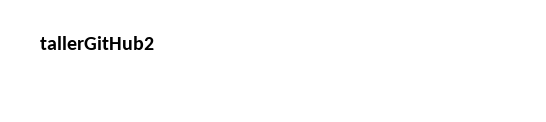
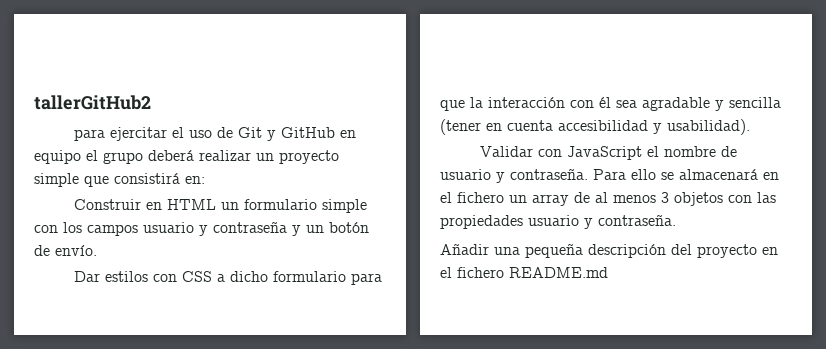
(154, 43) none -> [74,127,357,141] [34,150,339,164] [34,173,205,187] [74,199,368,213] [34,221,369,236] [34,245,97,256] [74,271,383,285] [440,97,781,111] [440,119,750,135] [480,146,738,160] [440,168,779,183] [440,192,776,206] [440,214,676,229] [440,243,778,258] [440,267,608,278] // para ejercitar el uso de Git y GitHub en equipo el grupo deberá realizar un proyecto simple que consistirá en: // Construir en HTML un formulario simple con los campos usuario y contraseña y un botón de envío. // Dar estilos con CSS a dicho formulario para que la interacción con él sea agradable y sencilla (tener en cuenta accesibilidad y usabilidad). // Validar con JavaScript el nombre de usuario y contraseña. Para ello se almacenará en el fichero un array de al menos 3 objetos con las propiedades usuario y contraseña. // Añadir una pequeña descripción del proyecto en el fichero README.md

